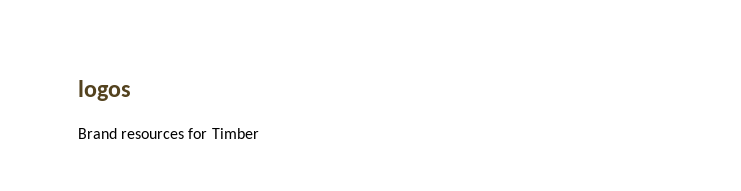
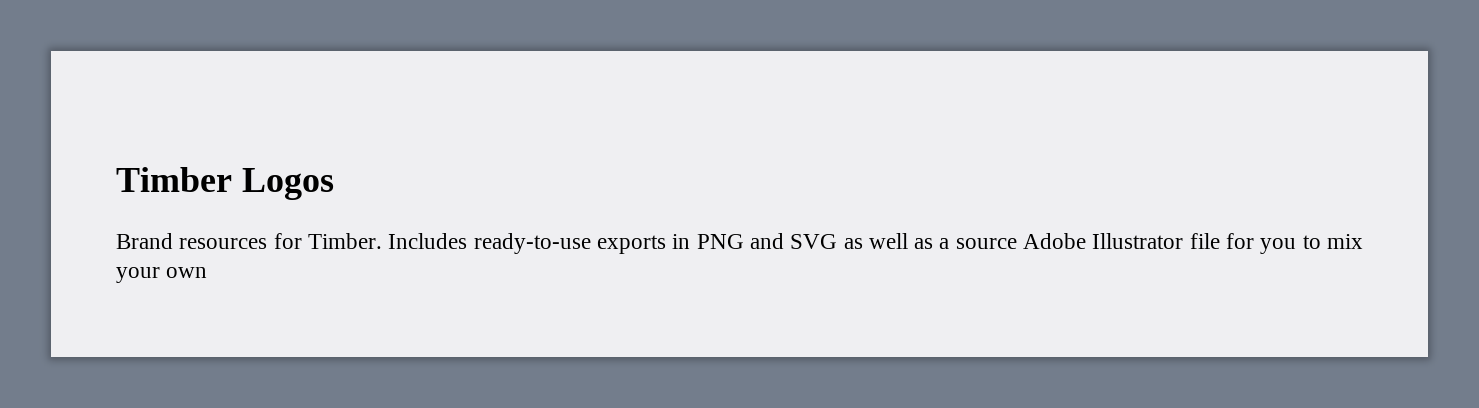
[78,80,131,101] logos -> [116,167,334,200] Timber Logos
[211,128,259,139] Timber -> [307,233,1364,254] [116,267,208,283] Timber. Includes ready-to-use exports in PNG and SVG as well as a source Adobe Illustrator file for you to mix your own

